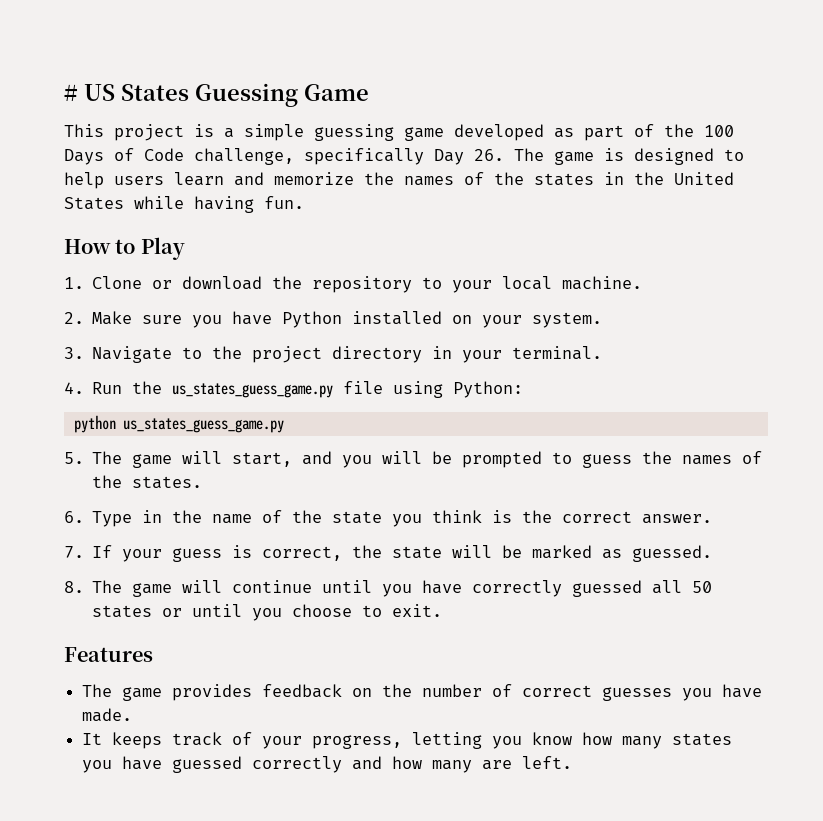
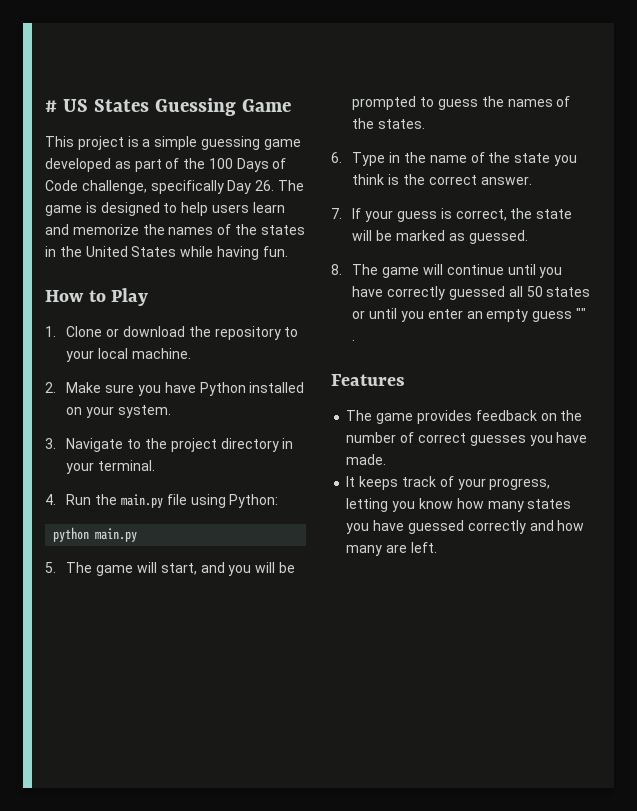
[172,383,334,398] us_states_guess_game.py -> [120,494,163,508] main.py
[122,418,284,433] us_states_guess_game.py -> [95,528,138,542] main.py
[292,604,443,617] choose to exit. -> [427,308,586,322] [352,339,356,341] enter an empty guess "" .

